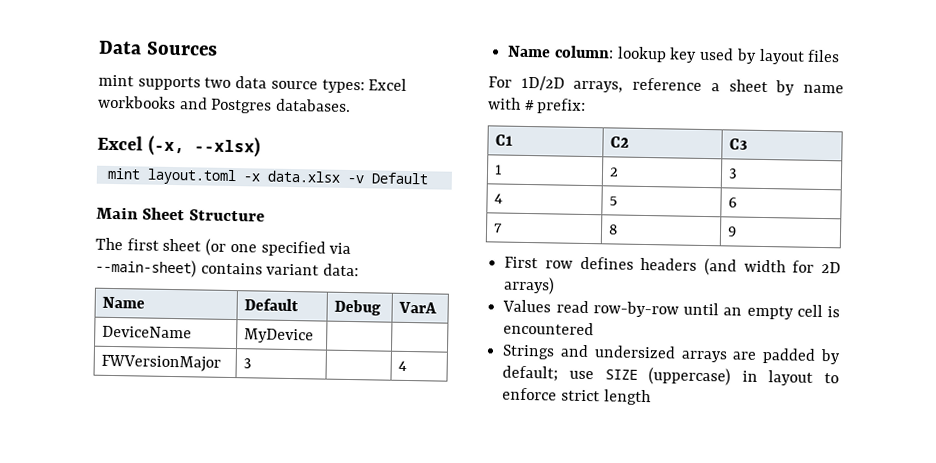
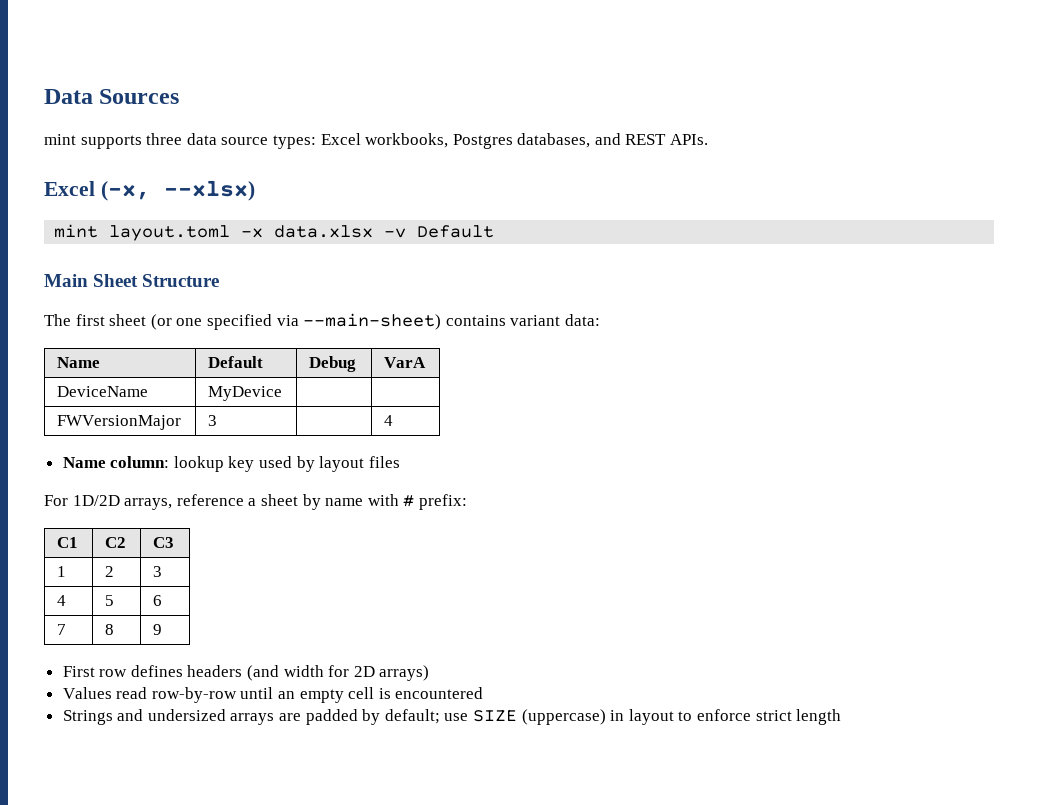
[204,77,232,88] two -> [146,133,183,145] three
[98,95,352,114] workbooks and Postgres databases. -> [365,133,709,149] workbooks, Postgres databases, and REST APIs.

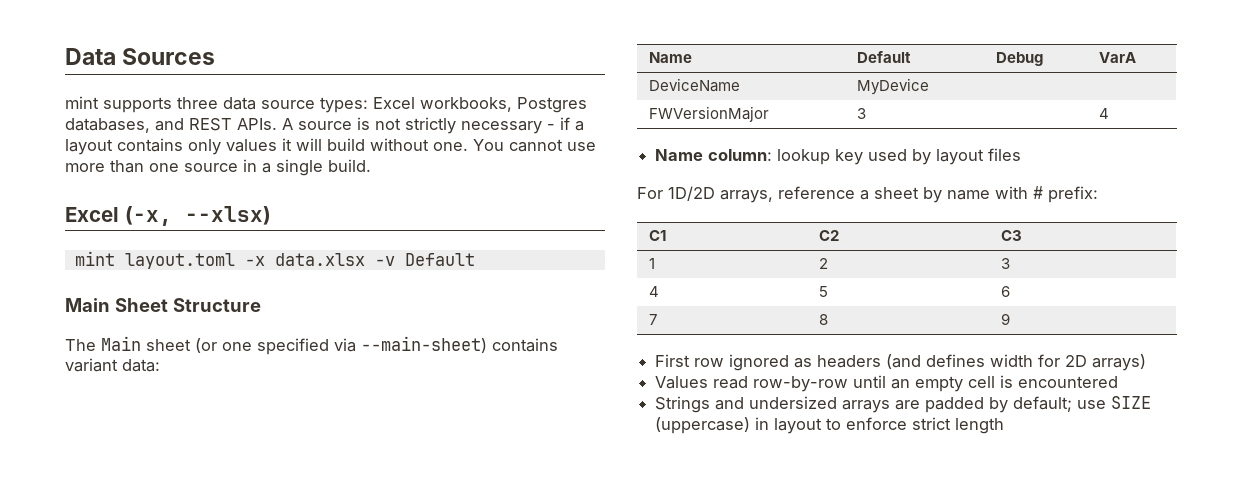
(709, 139) none -> [282,117,584,134] [65,138,596,155] [65,159,371,176] A source is not strictly necessary - if a layout contains only values it will build without one. You cannot use more than one source in a single build.
[75,314,105,326] first -> [101,336,141,351] Main
[130,665,183,677] defines -> [729,354,813,371] ignored as
(280, 673) none -> [926,354,986,367] defines

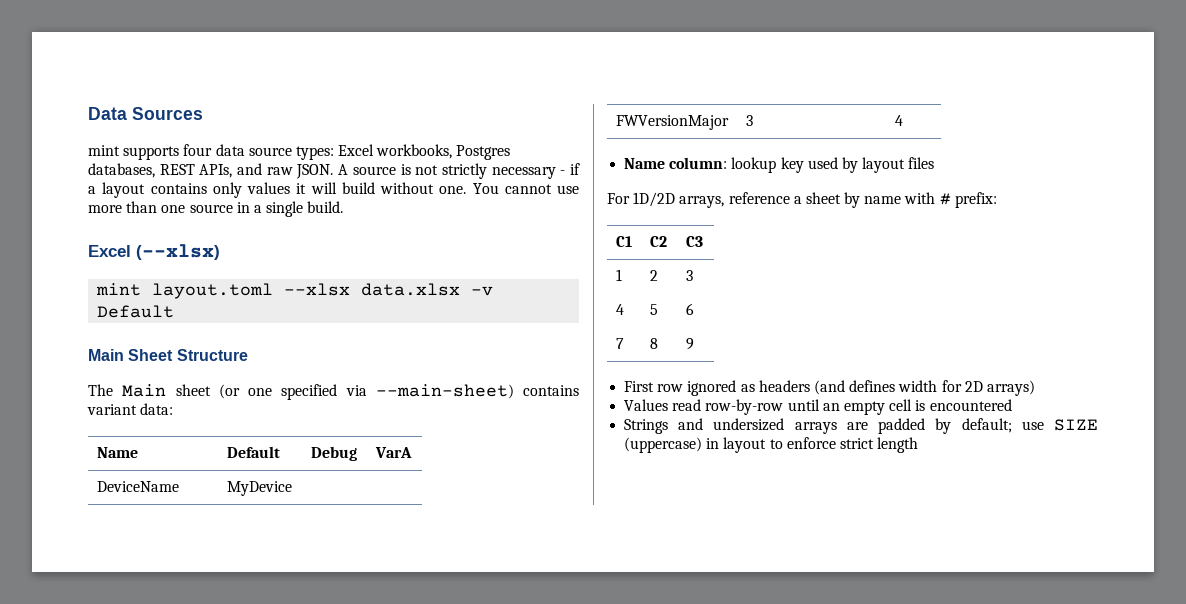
[177,97,218,109] three -> [183,144,213,156] four
[155,118,277,131] and REST APIs. -> [159,163,334,179] REST APIs, and raw JSON.
[124,206,271,226] (-x, --xlsx) -> [136,244,220,260] (--xlsx)
[244,256,265,266] -x -> [284,283,351,296] --xlsx

